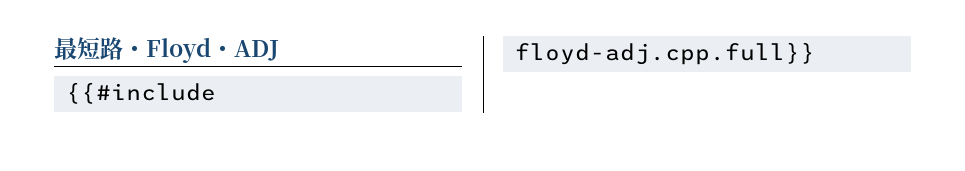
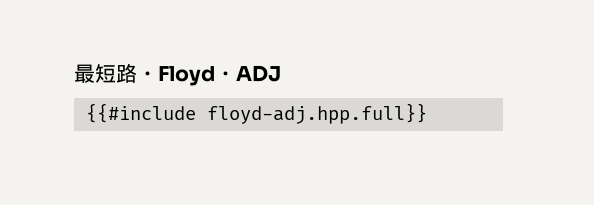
[515,42,815,65] floyd-adj.cpp.full}} -> [207,103,427,124] floyd-adj.hpp.full}}

